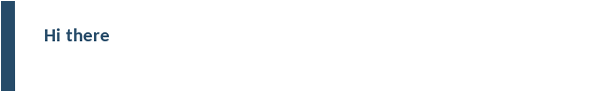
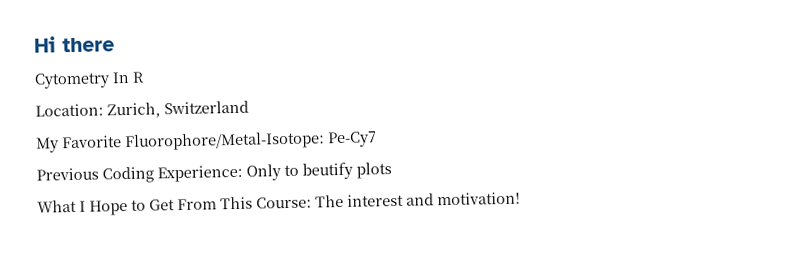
(110, 35) none -> [34,71,145,89] [35,100,249,119] [36,131,377,153] [36,161,392,184] [37,191,520,216] // Cytometry In R // Location: Zurich, Switzerland // My Favorite Fluorophore/Metal-Isotope: Pe-Cy7 // Previous Coding Experience: Only to beutify plots // What I Hope to Get From This Course: The interest and motivation!

